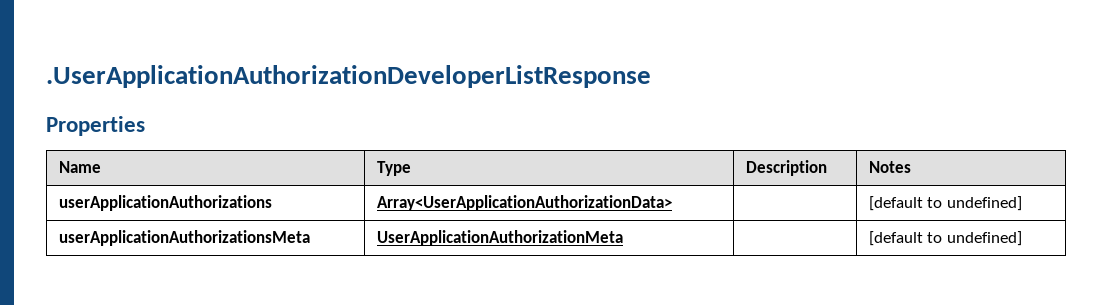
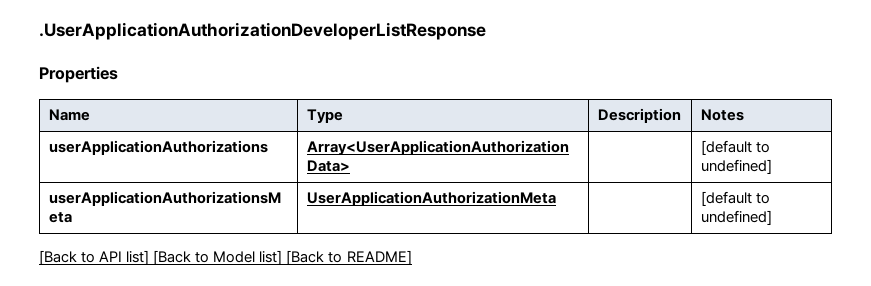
(1022, 238) none -> [39,250,412,265] // [Back to API list] [Back to Model list] [Back to README]

